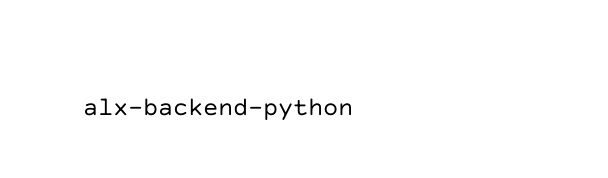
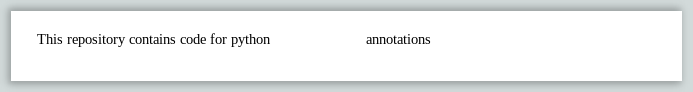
[83,98,353,121] alx-backend-python -> [37,33,431,47] This repository contains code for python annotations

